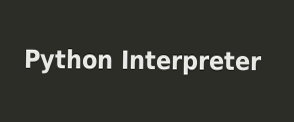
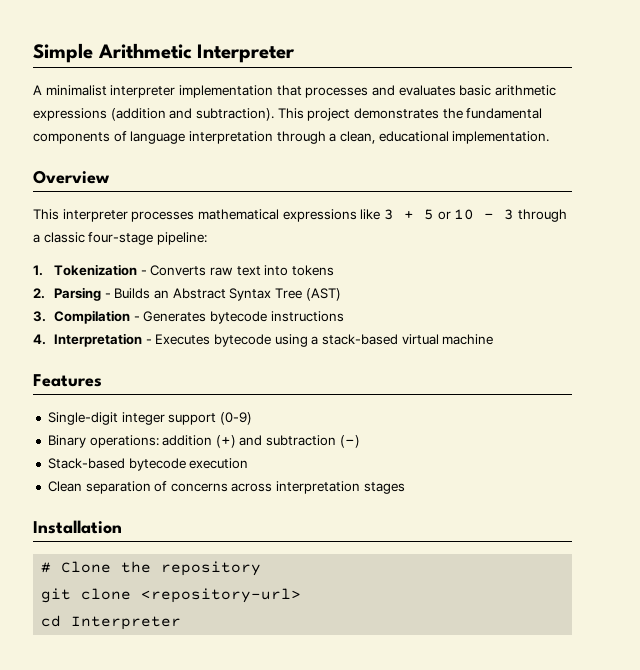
[23,48,263,77] Python Interpreter -> [33,43,296,63] [33,85,556,98] [33,108,543,121] [33,131,550,144] [33,170,110,184] [33,209,567,222] [33,232,207,245] [33,264,334,276] [33,287,341,301] [33,310,344,324] [33,333,494,347] [33,374,102,387] [47,412,252,425] [47,435,360,448] [47,458,249,471] [47,481,405,494] [33,520,122,534] [41,561,262,576] [41,588,302,603] [41,615,182,630] Simple Arithmetic Interpreter // A minimalist interpreter implementation that processes and evaluates basic arithmetic expressions (addition and subtraction). This project demonstrates the fundamental components of language interpretation through a clean, educational implementation. // Overview // This interpreter processes mathematical expressions like 3 + 5 or 10 - 3 through a classic four-stage pipeline: // 1. Tokenization - Converts raw text into tokens // 2. Parsing - Builds an Abstract Syntax Tree (AST) // 3. Compilation - Generates bytecode instructions // 4. Interpretation - Executes bytecode using a stack-based virtual machine // Features // Single-digit integer support (0-9) // Binary operations: addition (+) and subtraction (-) // Stack-based bytecode execution // Clean separation of concerns across interpretation stages // Installation // # Clone the repository // git clone <repository-url> // cd Interpreter

